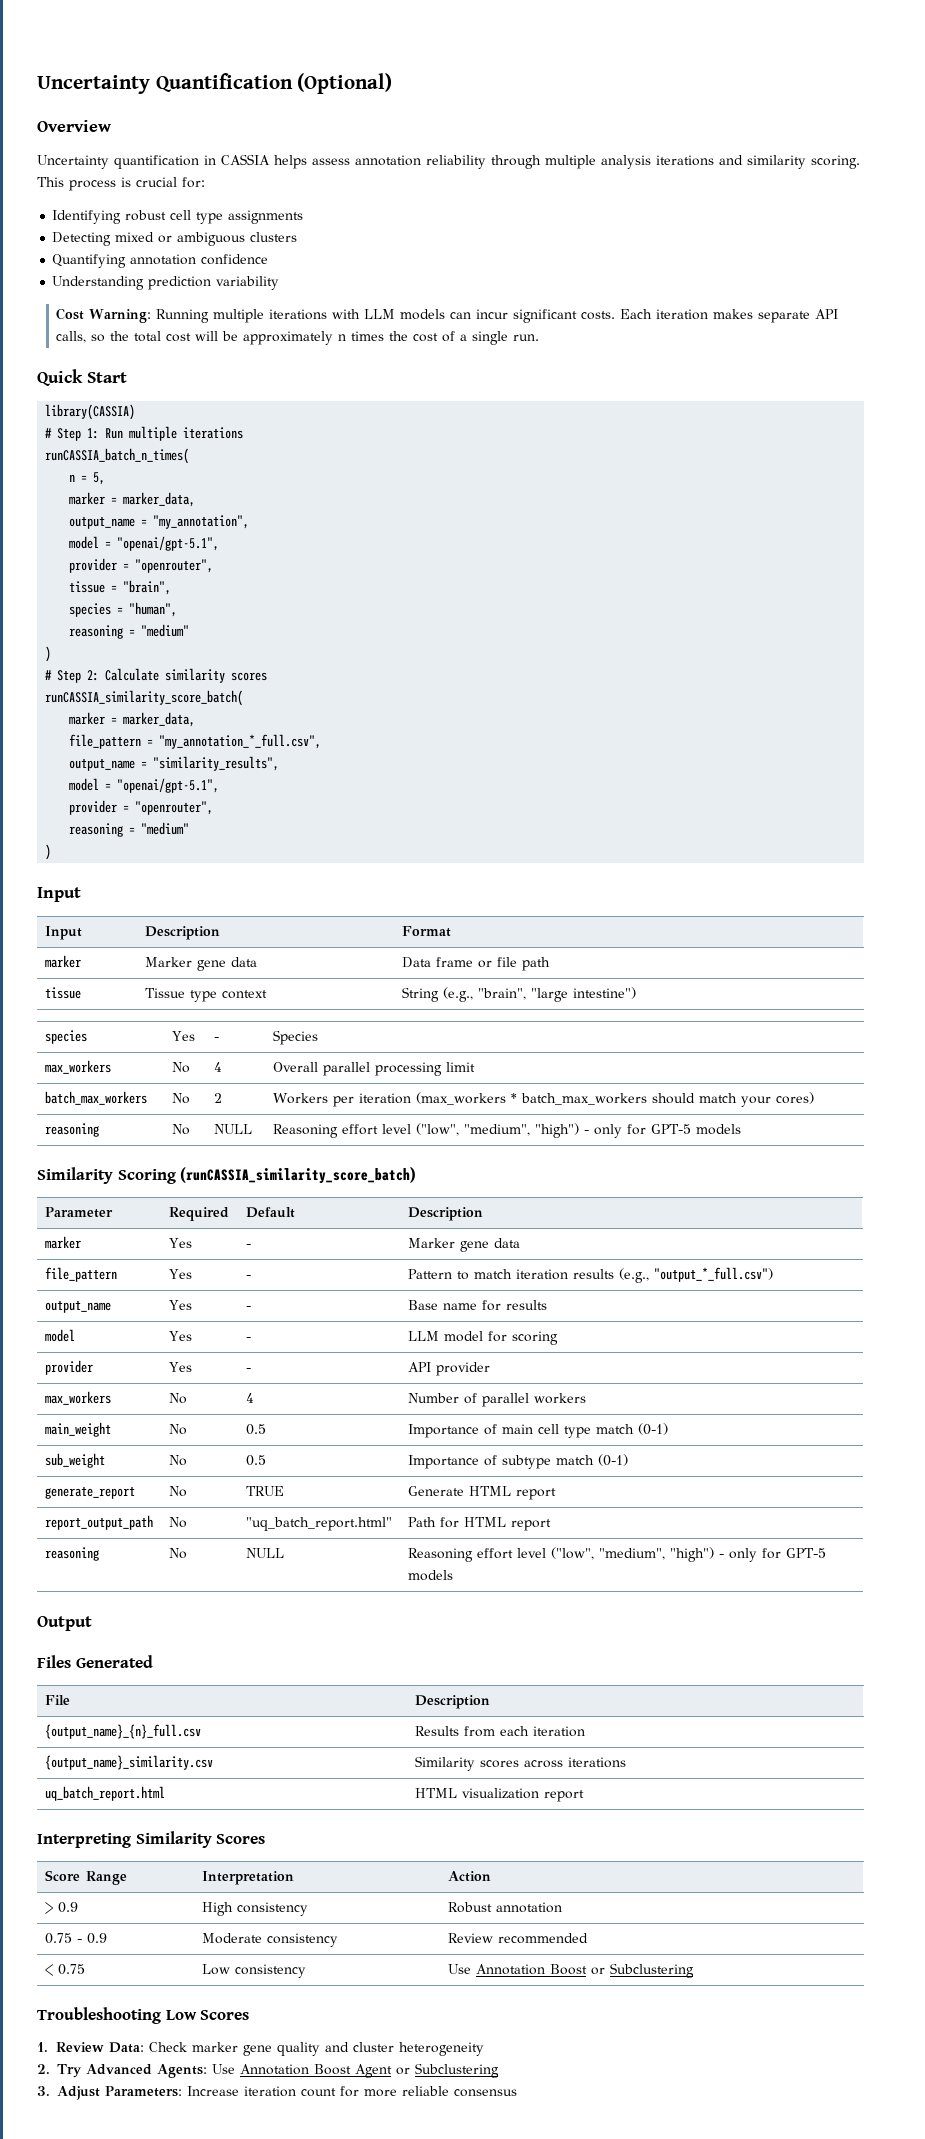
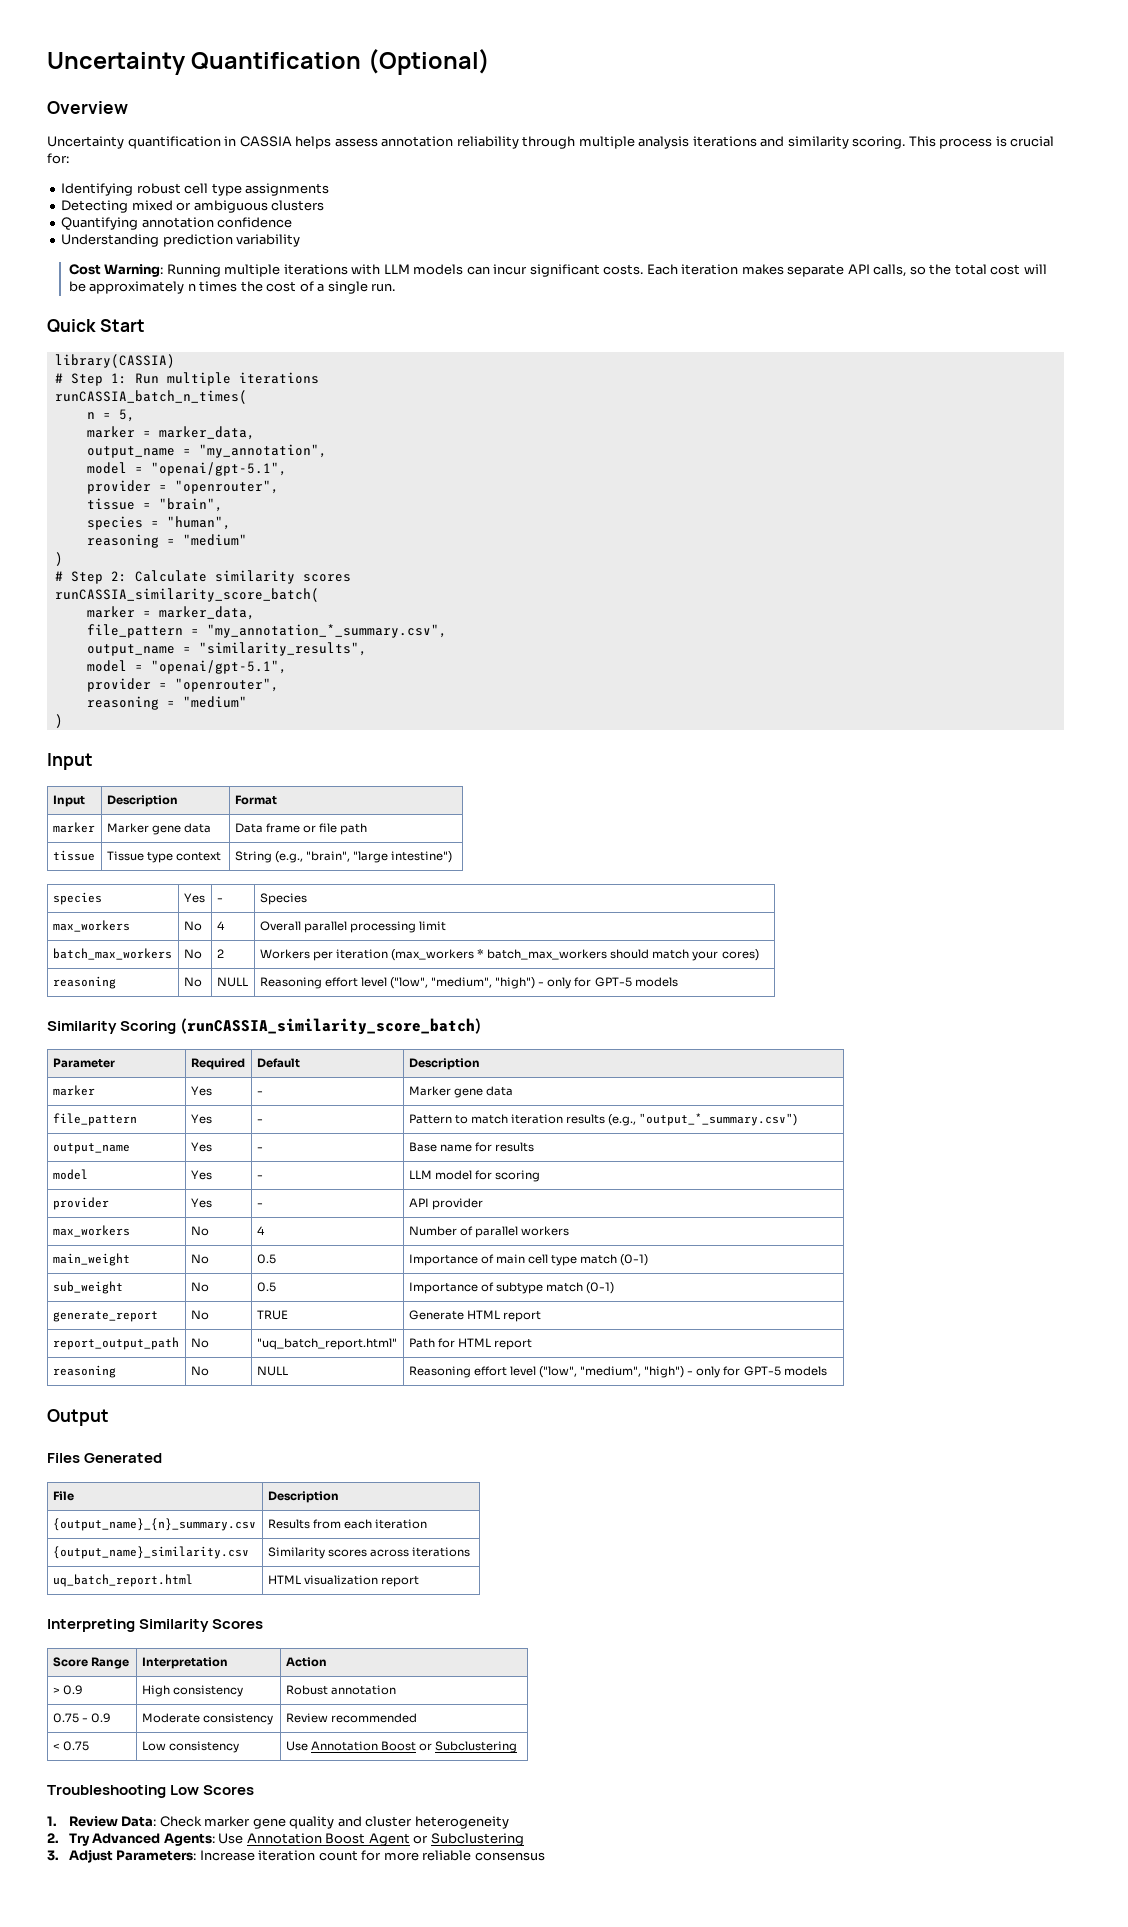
[159,734,322,749] "my_annotation_*_full.csv", -> [206,624,447,638] "my_annotation_*_summary.csv",
[653,1267,773,1282] "output_*_full.csv") -> [639,1113,798,1126] "output_*_summary.csv")
[44,1724,201,1739] {output_name}_{n}_full.csv -> [52,1518,256,1531] {output_name}_{n}_summary.csv

